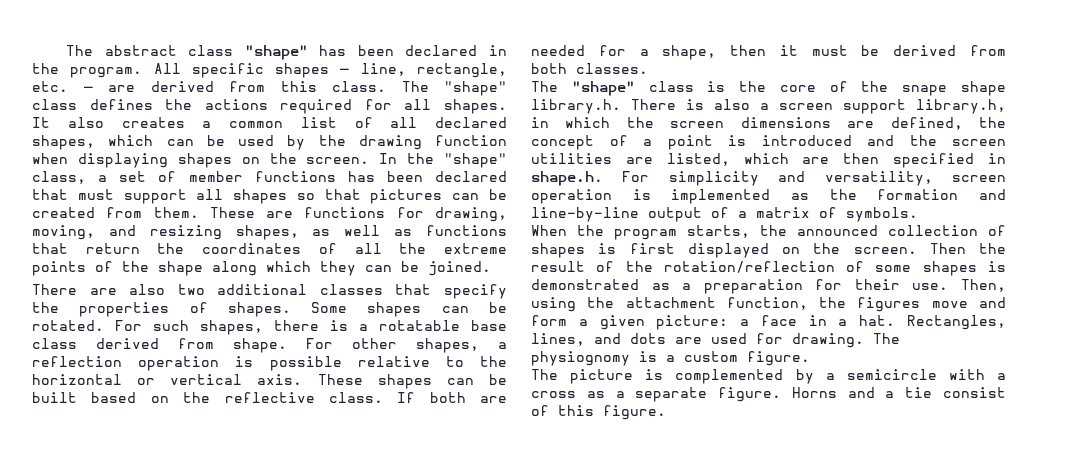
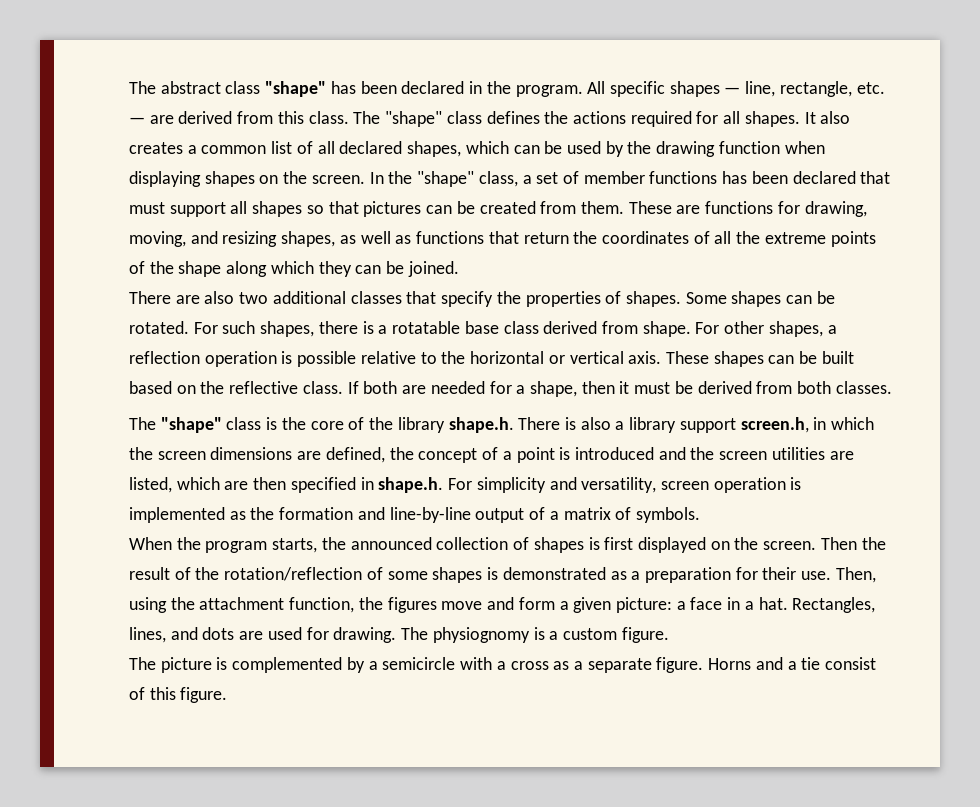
[902,81,1006,96] [531,99,621,114] snape shape library.h. -> [397,417,514,433] library shape.h.
[779,99,1006,114] screen support library.h, -> [629,417,809,433] library support screen.h,

